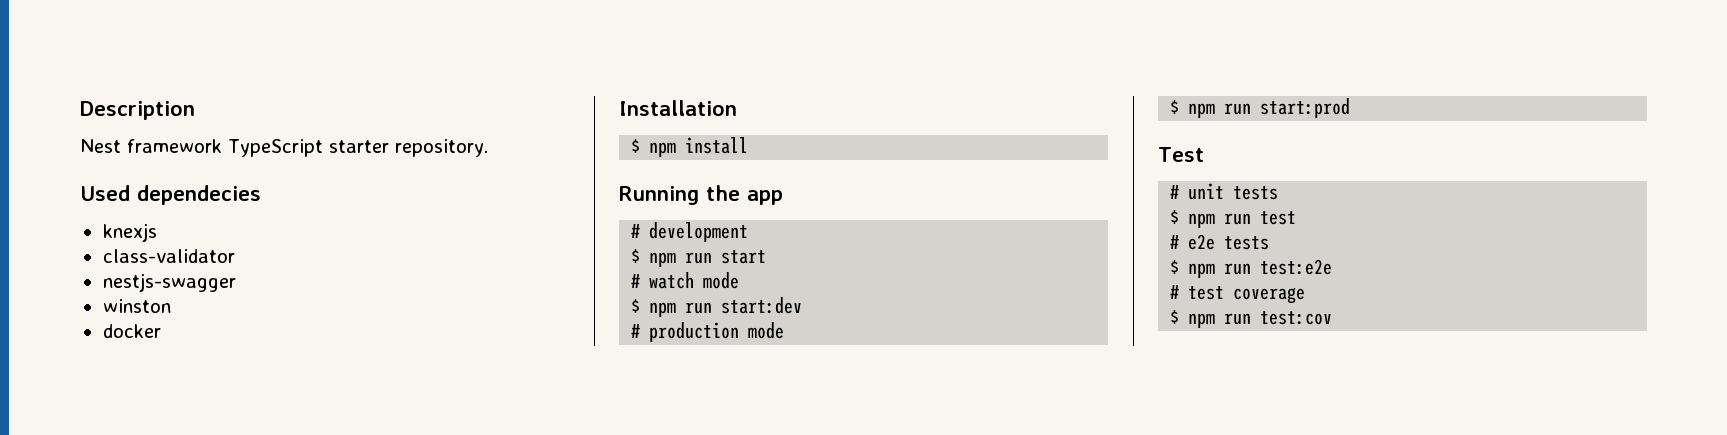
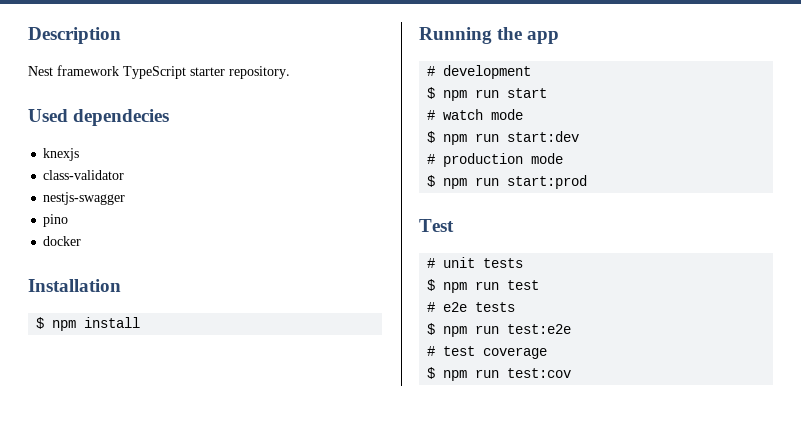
[102,299,171,313] winston -> [43,214,69,227] pino

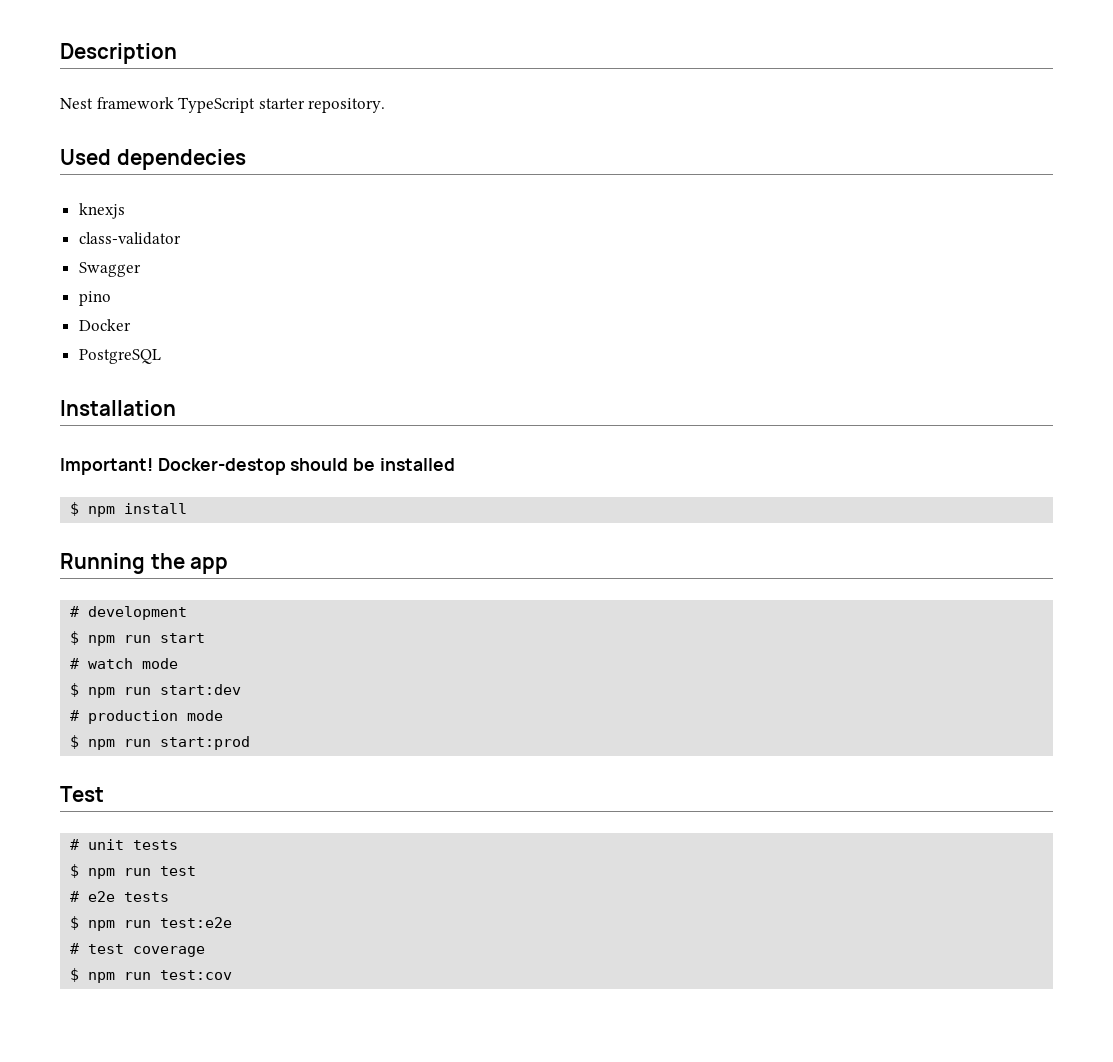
[43,192,126,205] nestjs-swagger -> [78,262,141,277] Swagger
[43,236,82,246] docker -> [78,319,131,331] [78,349,161,364] Docker // PostgreSQL
(121, 285) none -> [60,458,455,475] // Important! Docker-destop should be installed

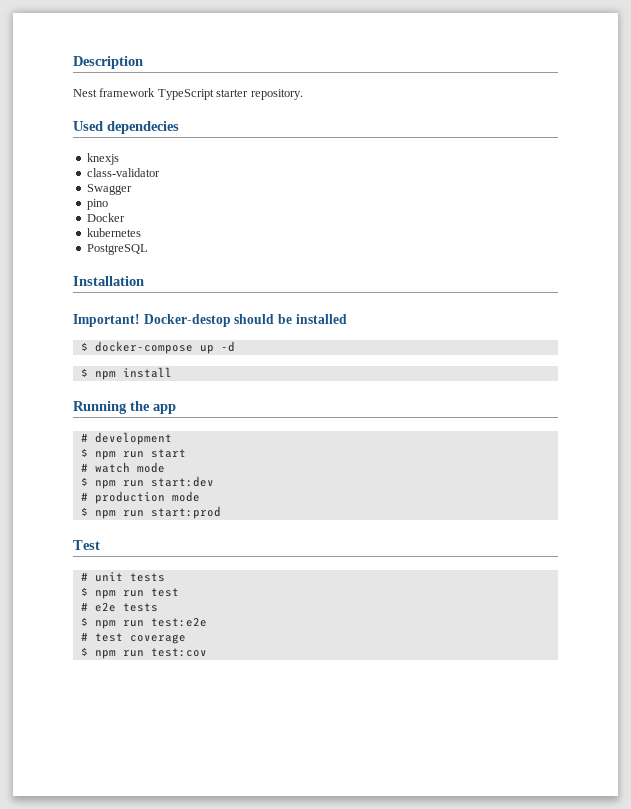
(131, 325) none -> [86,228,141,237] // kubernetes
(455, 464) none -> [80,341,235,354] // $ docker-compose up -d

